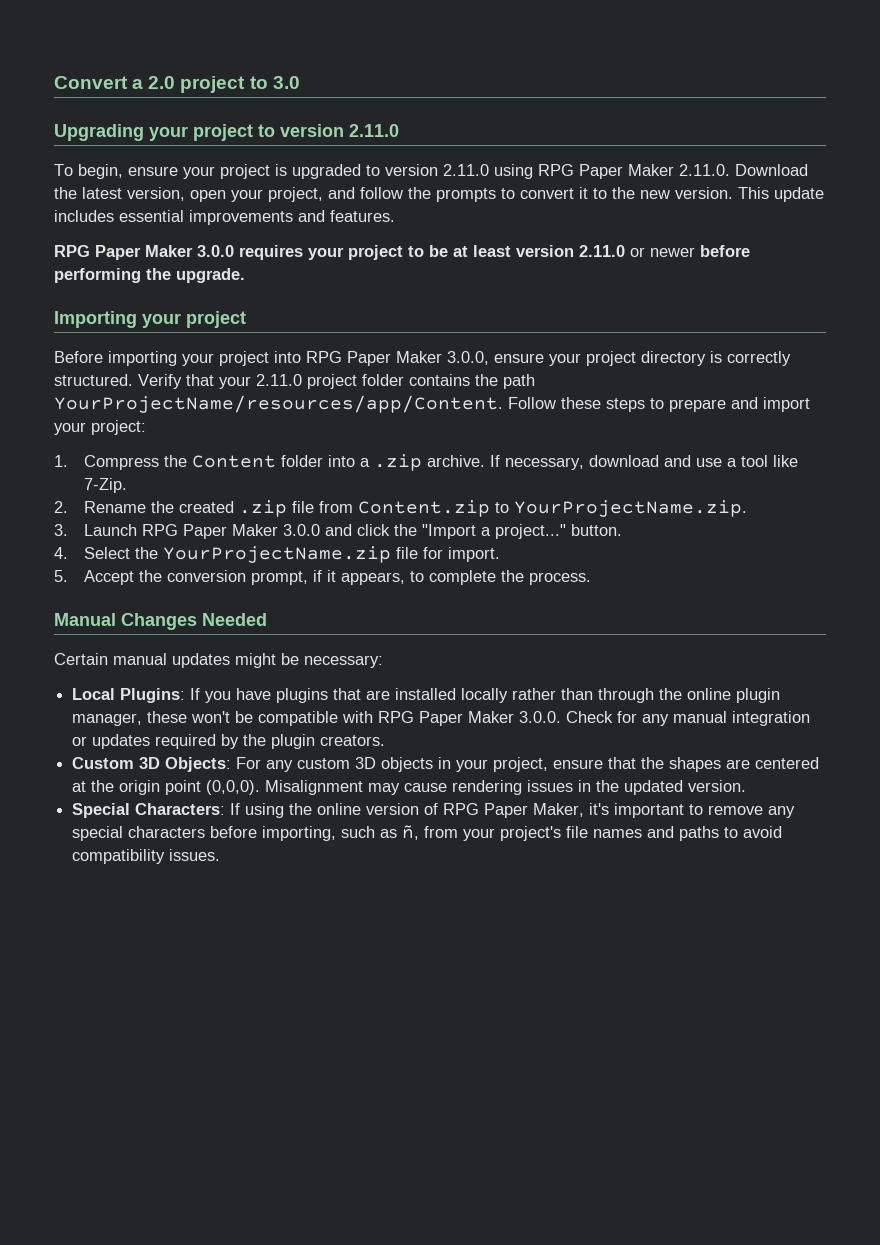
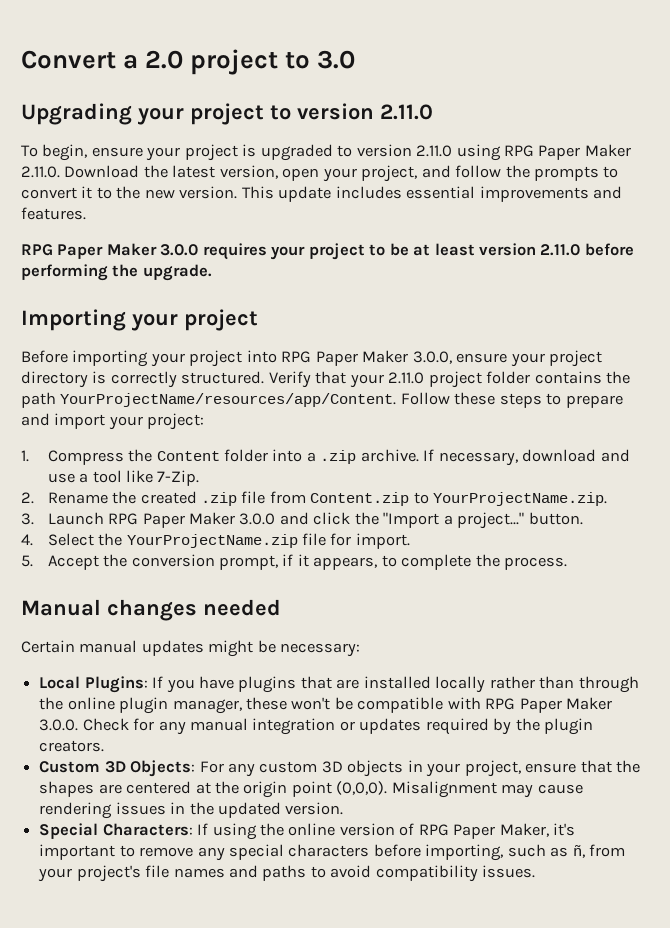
[630,247,695,257] or newer -> (581, 250) none
[121,613,267,630] Changes Needed -> [107,599,281,621] changes needed

